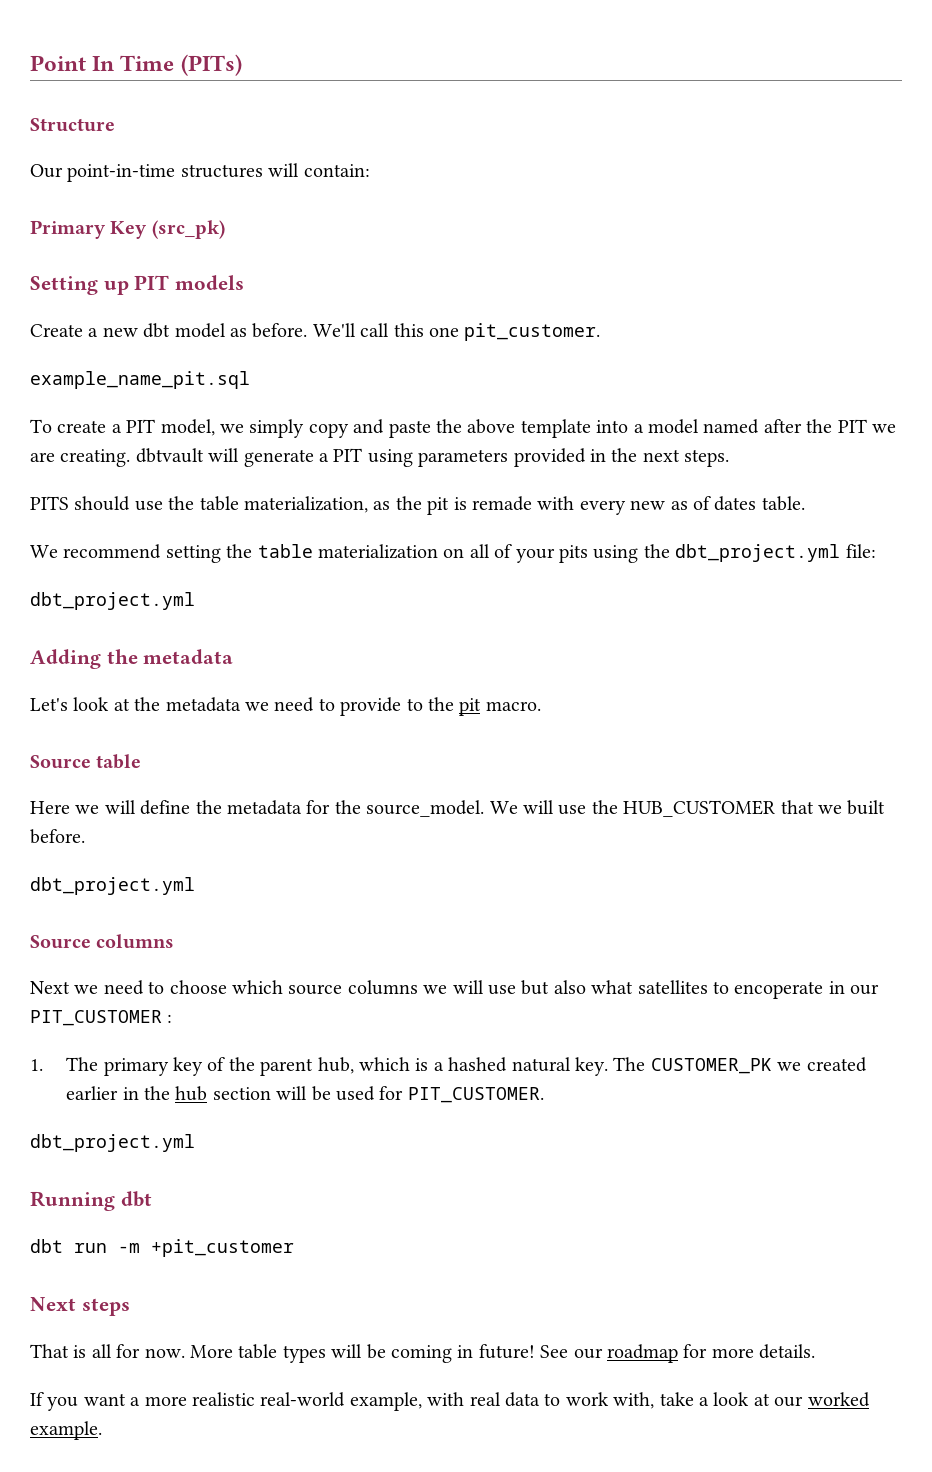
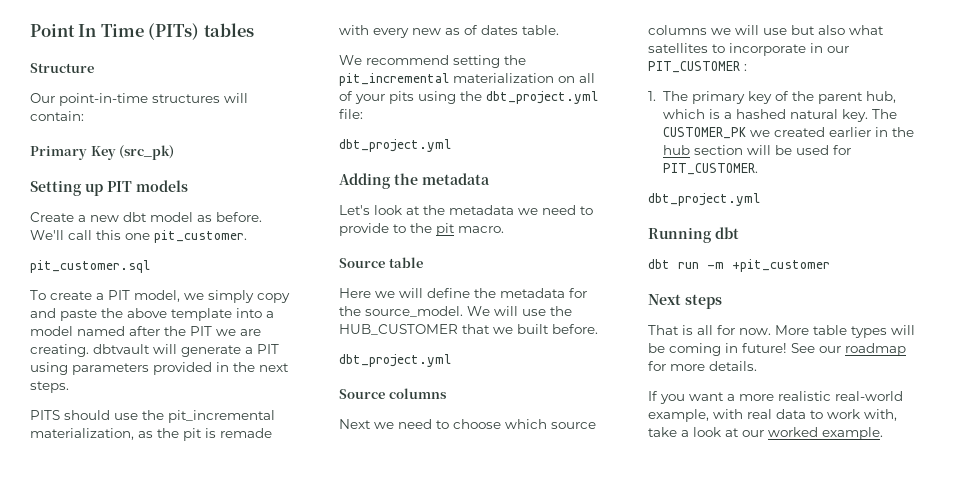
(242, 65) none -> [203,23,254,37] tables
[30,371,250,389] example_name_pit.sql -> [30,260,150,273] pit_customer.sql
[199,496,239,511] table -> [168,410,275,423] pit_incremental
[257,544,313,558] table -> [339,73,449,86] pit_incremental
[734,981,824,999] encoperate -> [729,43,806,56] incorporate

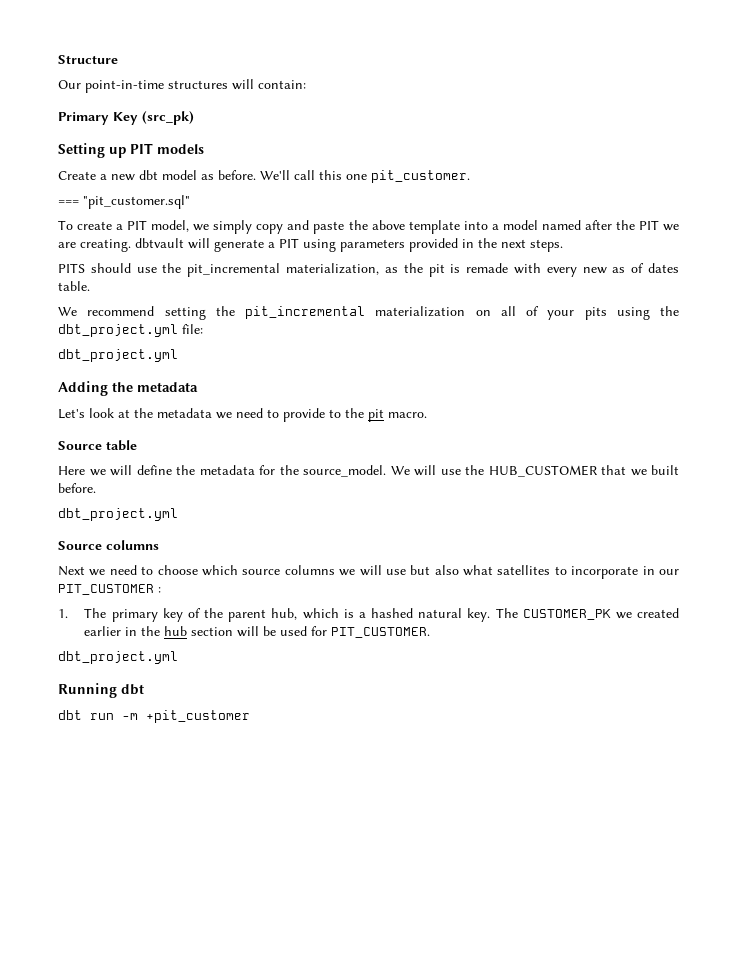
[30,23,254,40] Point In Time (PITs) tables // -> (58, 59) none
[30,260,150,273] pit_customer.sql -> [58,195,190,209] === "pit_customer.sql"
[648,294,722,309] [648,325,915,338] [648,343,906,356] [648,361,757,371] [648,391,903,404] [648,409,897,422] [648,427,883,440] // Next steps // That is all for now. More table types will be coming in future! See our roadmap for more details. // If you want a more realistic real-world example, with real data to work with, take a look at our worked example. -> (250, 716) none

